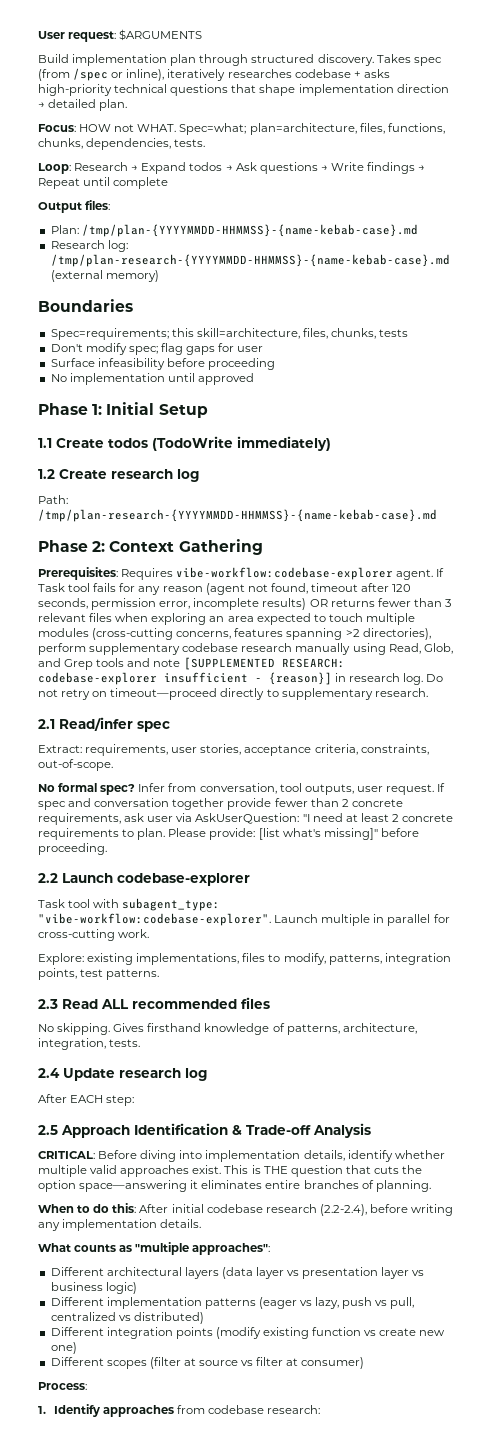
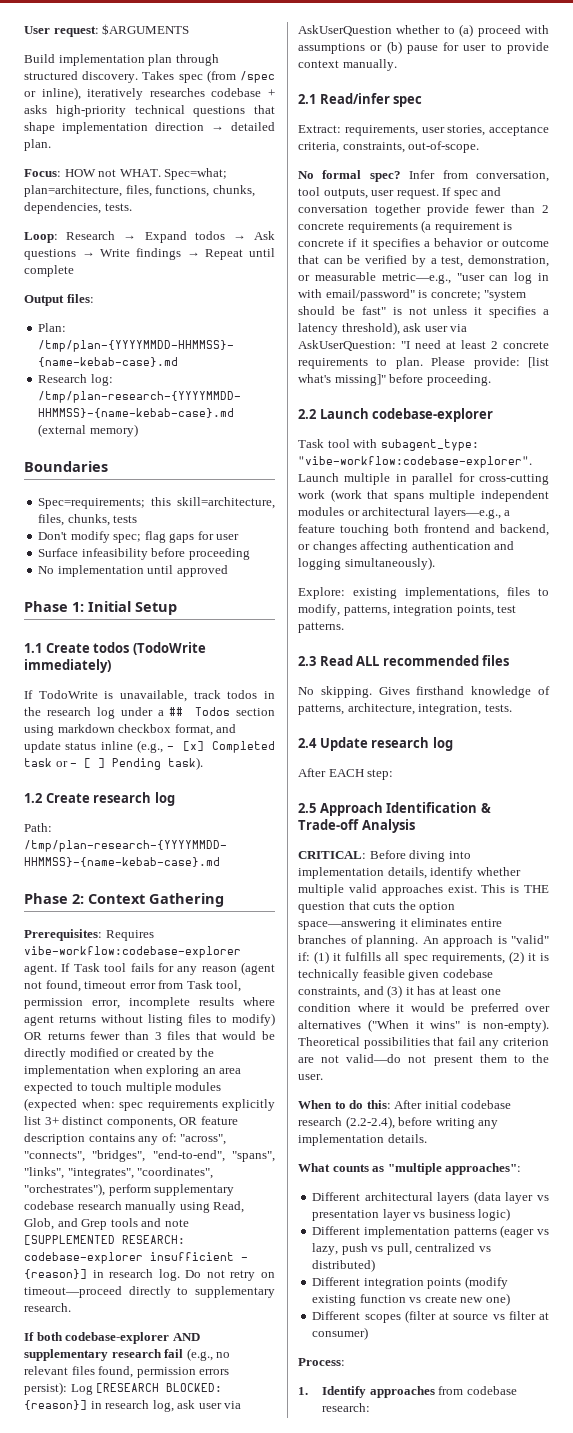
(331, 443) none -> [24,690,275,702] [24,707,276,719] [24,724,237,736] [24,740,276,753] [24,757,204,770] // If TodoWrite is unavailable, track todos in the research log under a ## Todos section using markdown checkbox format, and update status inline (e.g., - [x] Completed task or - [ ] Pending task).
[361,583,412,592] [38,598,307,610] after 120 seconds, permission error, incomplete results) -> [129,980,242,992] [24,997,275,1009] [24,1013,275,1026] error from Task tool, permission error, incomplete results where agent returns without listing files to modify)
[38,613,113,622] relevant files -> [167,1031,275,1040] [24,1048,214,1060] [24,1065,110,1077] files that would be directly modified or created by the implementation
[92,628,431,640] (cross-cutting concerns, features spanning >2 directories), -> [24,1098,275,1111] [24,1116,238,1128] [24,1133,227,1145] [24,1150,275,1162] [24,1167,214,1179] [24,1183,105,1196] (expected when: spec requirements explicitly list 3+ distinct components, OR feature description contains any of: "across", "connects", "bridges", "end-to-end", "spans", "links", "integrates", "coordinates", "orchestrates"),
(428, 692) none -> [24,1332,200,1344] [24,1348,231,1361] [24,1366,230,1378] [24,1382,223,1395] [24,1400,242,1412] [298,24,549,37] [298,41,549,54] [298,59,397,71] // If both codebase-explorer AND supplementary research fail (e.g., no relevant files found, permission errors persist): Log [RESEARCH BLOCKED: {reason}] in research log, ask user via AskUserQuestion whether to (a) proceed with assumptions or (b) pause for user to provide context manually.
[38,813,121,825] requirements, -> [347,220,513,233] [298,238,549,250] [298,255,549,267] [298,272,549,284] [298,289,527,301] [298,306,549,318] [298,322,400,335] requirements (a requirement is concrete if it specifies a behavior or outcome that can be verified by a test, demonstration, or measurable metric—e.g., "user can log in with email/password" is concrete; "system should be fast" is not unless it specifies a latency threshold),
[118,929,150,938] work. -> [298,489,549,502] [298,507,511,519] [298,524,549,536] [298,541,515,553] [298,557,435,570] work (work that spans multiple independent modules or architectural layers—e.g., a feature touching both frontend and backend, or changes affecting authentication and logging simultaneously).
(431, 1186) none -> [422,935,549,947] [298,951,549,964] [298,969,493,981] [298,985,501,998] [298,1003,550,1015] [298,1019,549,1032] [298,1037,549,1049] [298,1054,549,1066] [298,1074,323,1080] An approach is "valid" if: (1) it fulfills all spec requirements, (2) it is technically feasible given codebase constraints, and (3) it has at least one condition where it would be preferred over alternatives ("When it wins" is non-empty). Theoretical possibilities that fail any criterion are not valid—do not present them to the user.

